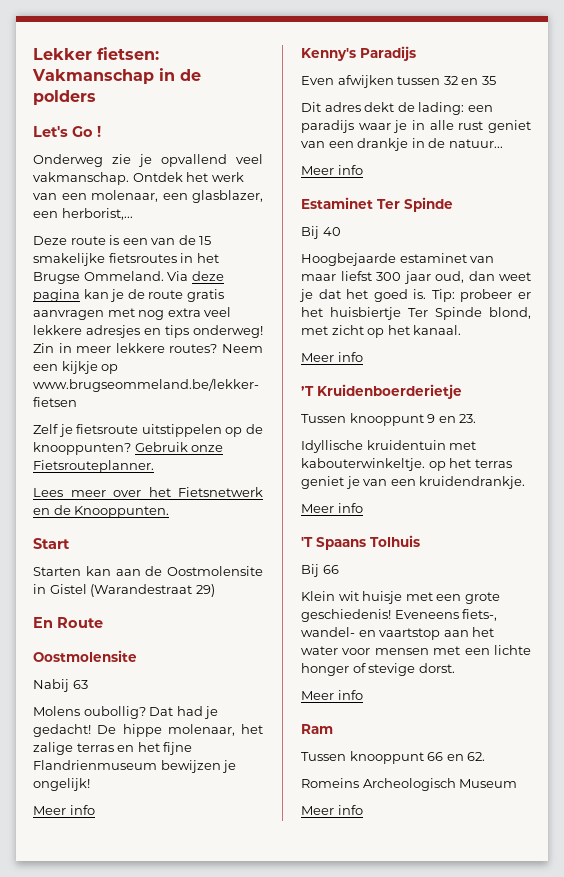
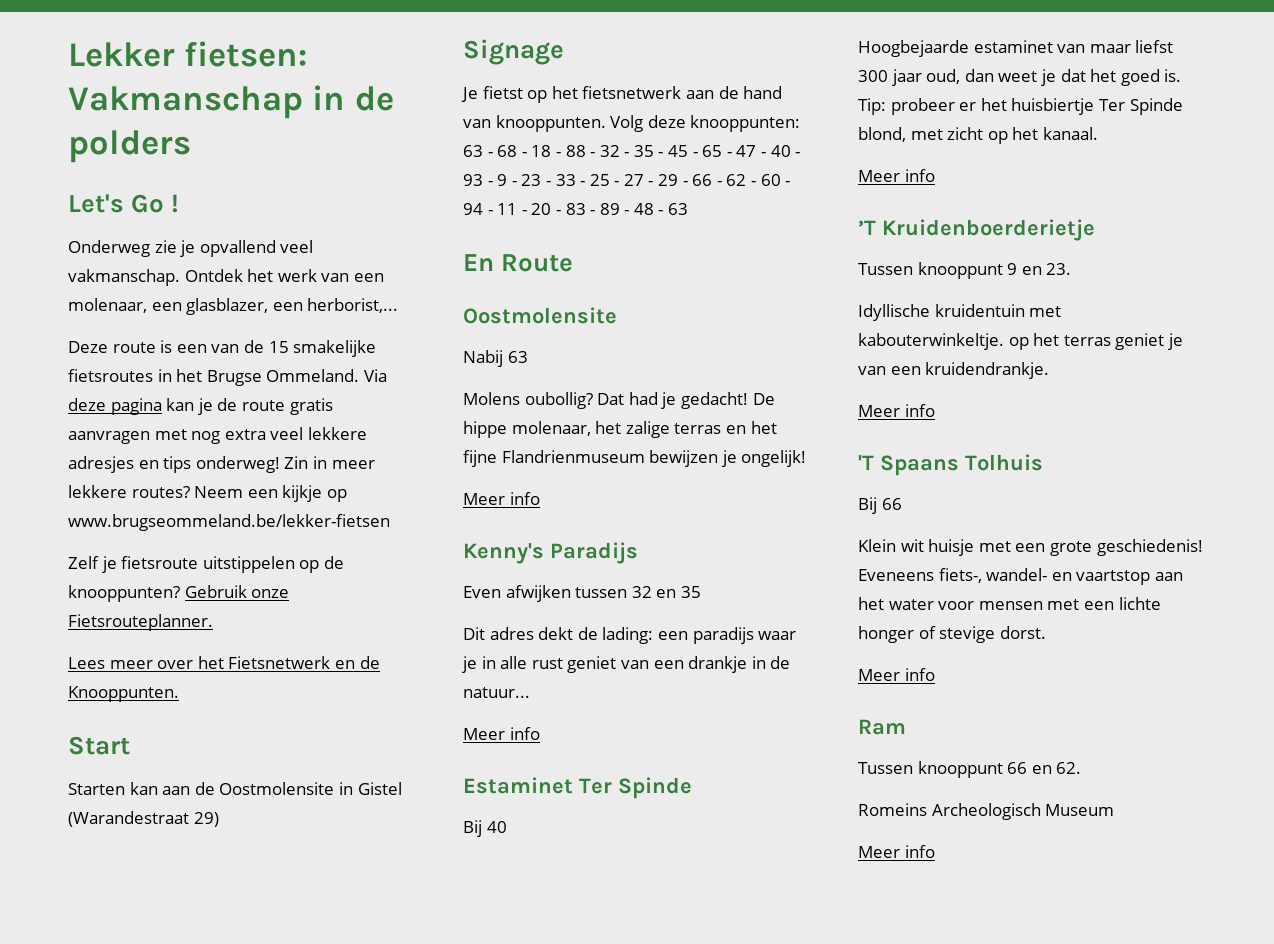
(215, 590) none -> [463,39,564,65] [461,86,783,103] [463,115,801,132] [463,145,801,157] [463,174,791,186] [463,203,689,215] // Signage // Je fietst op het fietsnetwerk aan de hand van knooppunten. Volg deze knooppunten: 63 - 68 - 18 - 88 - 32 - 35 - 45 - 65 - 47 - 40 - 93 - 9 - 23 - 33 - 25 - 27 - 29 - 66 - 62 - 60 - 94 - 11 - 20 - 83 - 89 - 48 - 63

